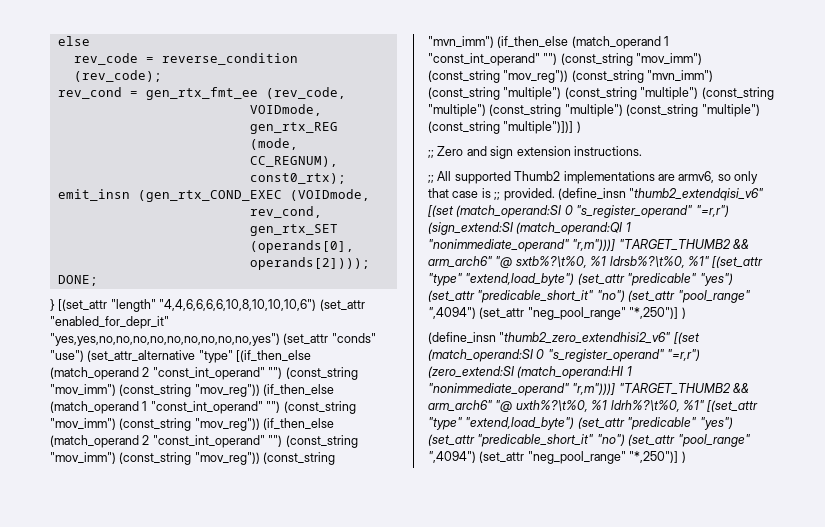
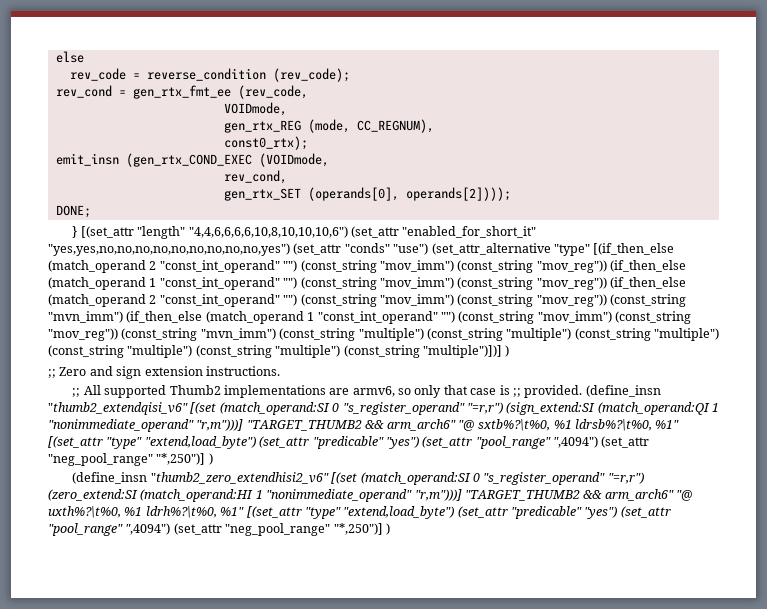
[50,316,169,329] "enabled_for_depr_it" -> [402,226,537,238] "enabled_for_short_it"
[477,290,676,303] "predicable_short_it" "no") (set_attr -> (473, 442) none
[477,434,676,447] "predicable_short_it" "no") (set_attr -> (671, 512) none

